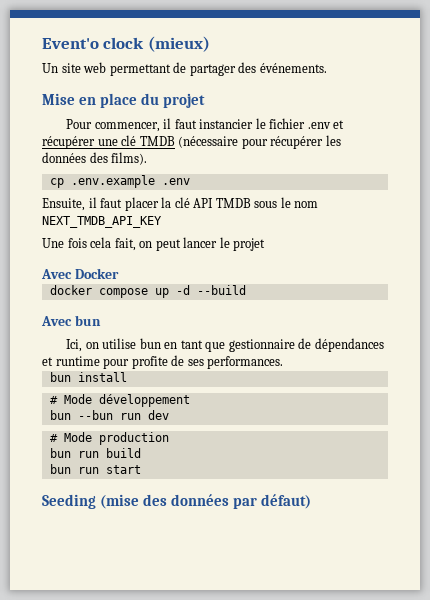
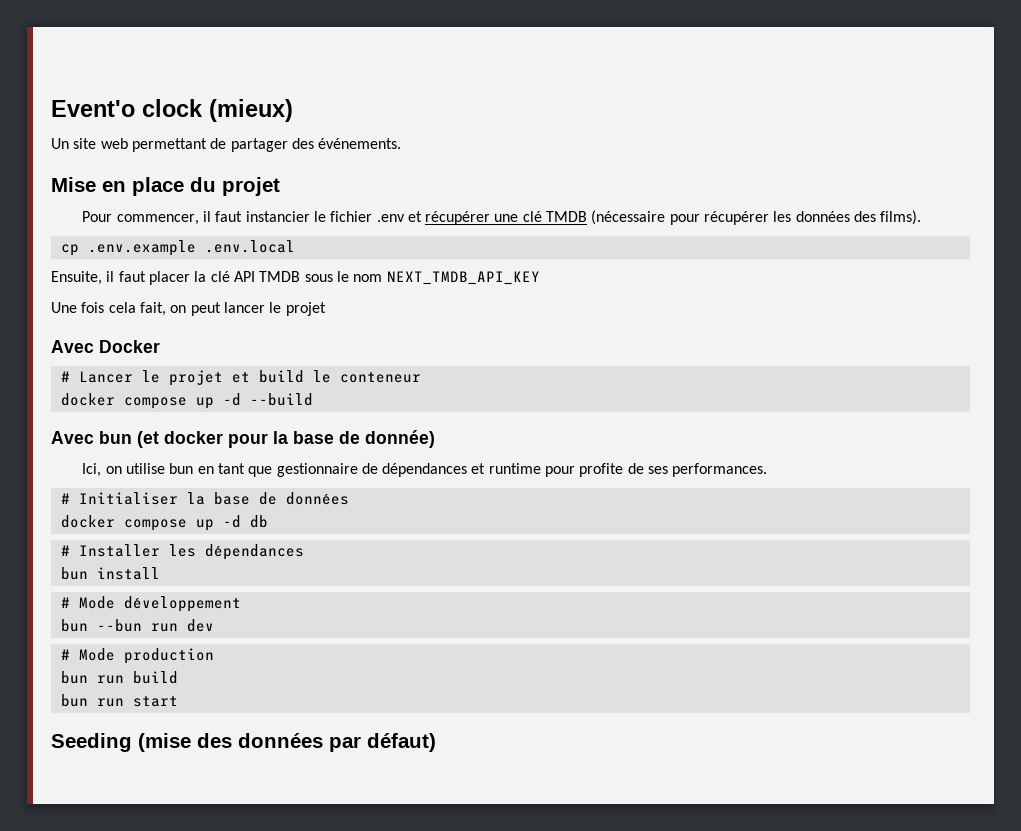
[161,178,190,185] .env -> [204,240,295,253] .env.local
(119, 273) none -> [60,370,421,386] // # Lancer le projet et build le conteneur
(101, 320) none -> [137,430,435,448] (et docker pour la base de donnée)
(284, 362) none -> [60,492,349,505] [60,515,268,531] [60,544,304,560] // # Initialiser la base de données // docker compose up -d db // # Installer les dépendances

